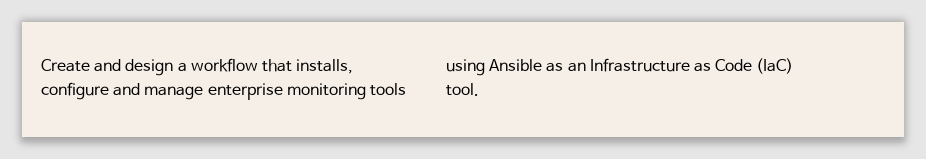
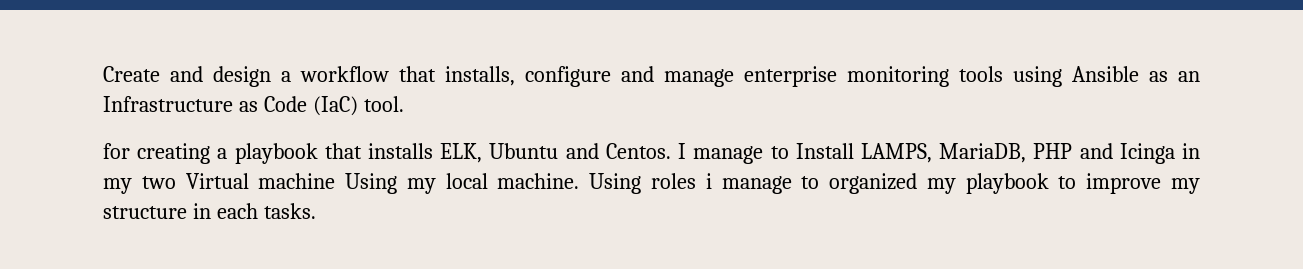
(479, 89) none -> [103,143,1200,164] [103,173,1201,194] [103,203,316,219] // for creating a playbook that installs ELK, Ubuntu and Centos. I manage to Install LAMPS, MariaDB, PHP and Icinga in my two Virtual machine Using my local machine. Using roles i manage to organized my playbook to improve my structure in each tasks.

